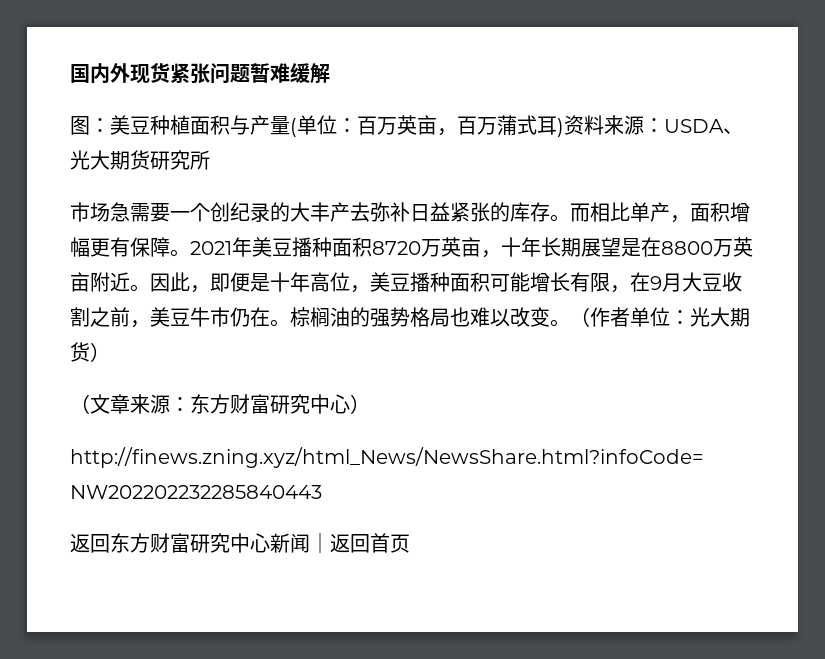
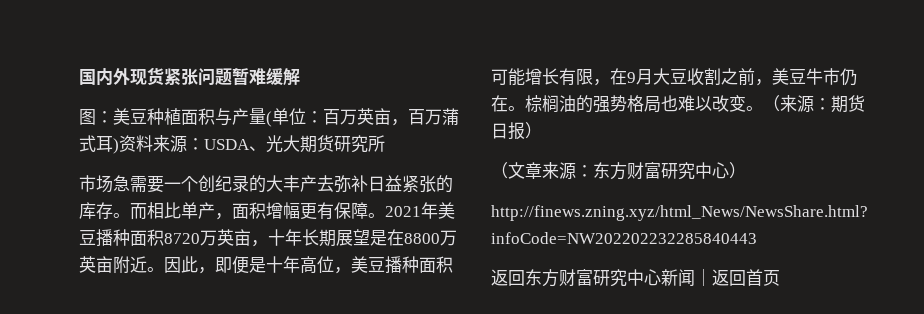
[590,307,750,327] [70,342,90,362] 作者单位：光大期货 -> [780,95,865,113] [491,122,525,140] 来源：期货日报

